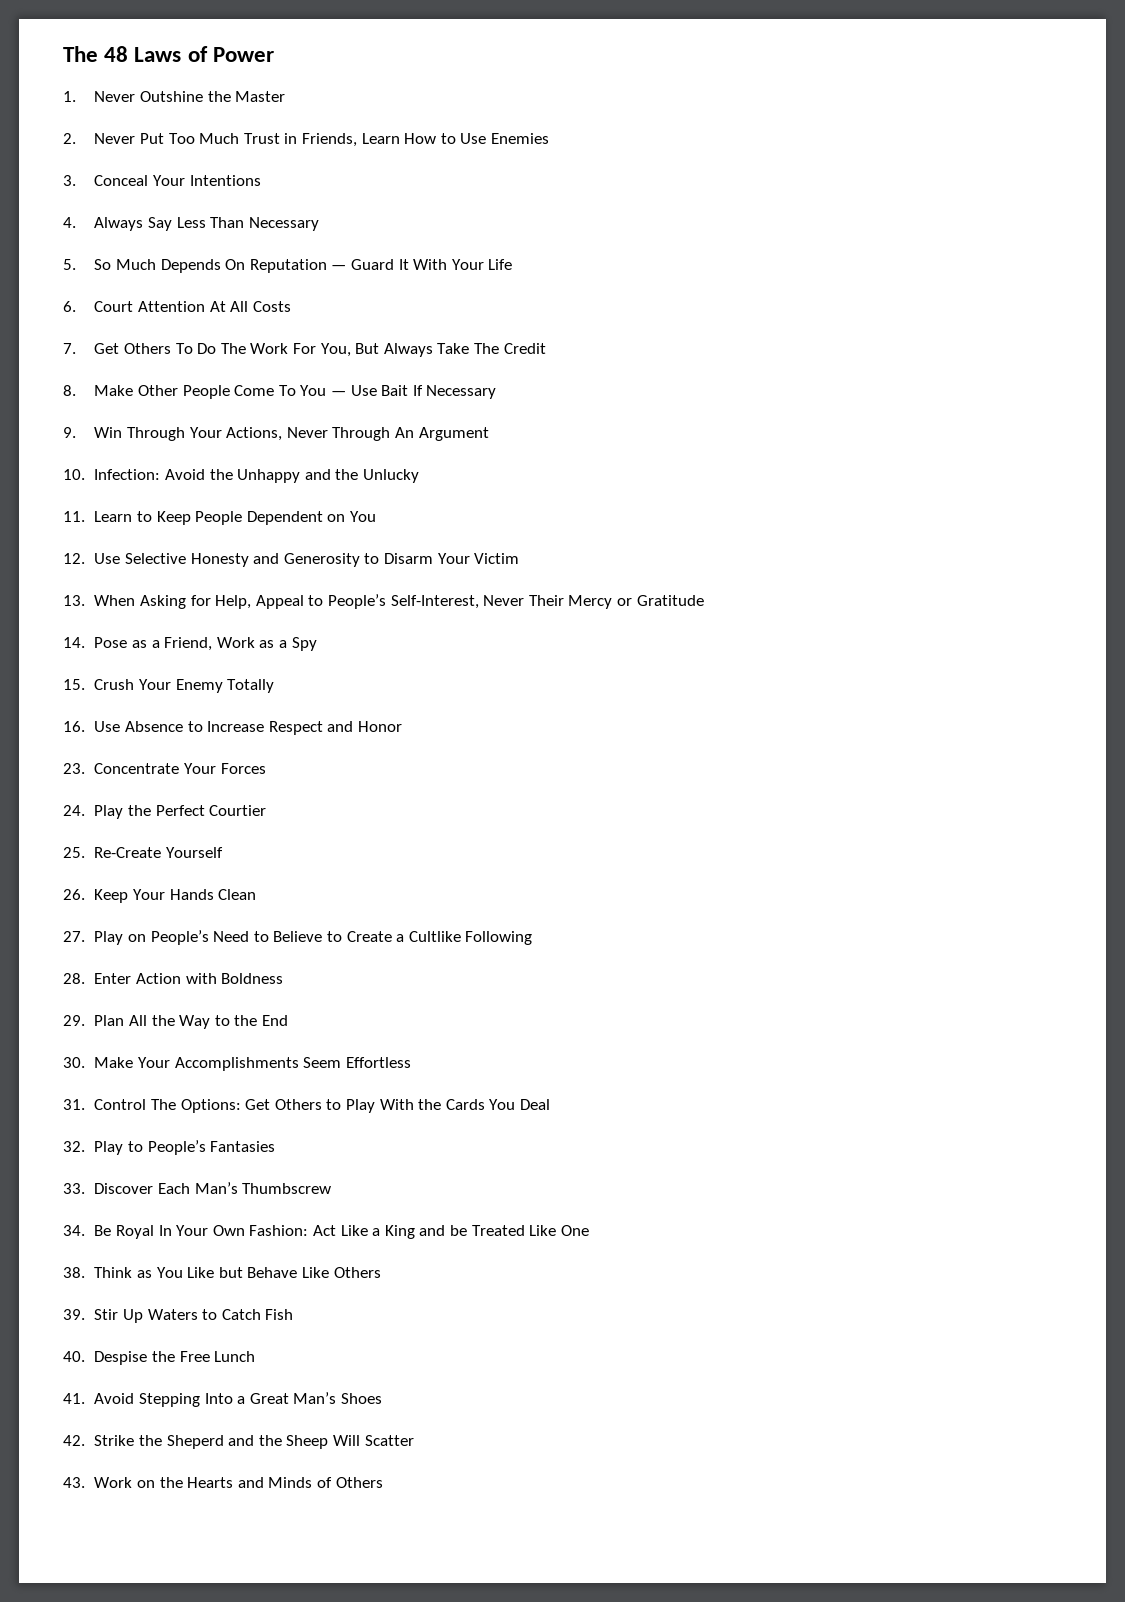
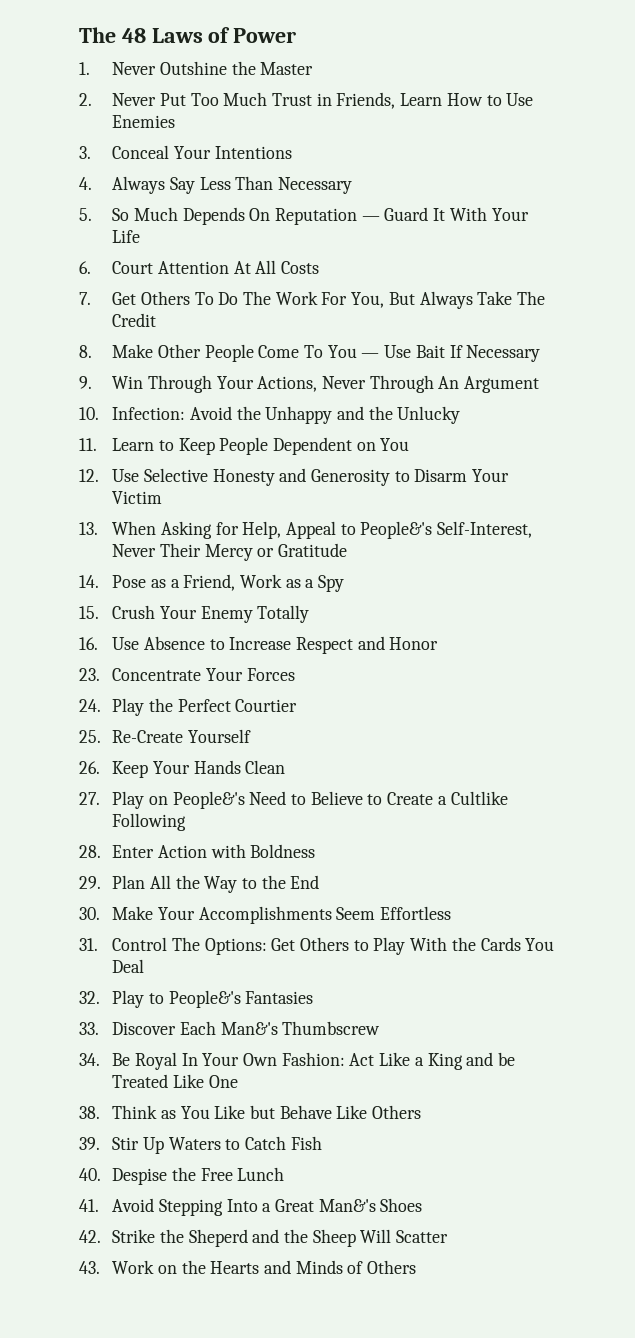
[328,594,387,609] People’s -> [360,521,433,539] People&'s
[150,930,209,945] People’s -> [172,791,245,809] People&'s
[147,1140,206,1155] People’s -> [168,990,241,1008] People&'s
[194,1182,238,1194] Man’s -> [220,1022,278,1035] Man&'s
[293,1392,337,1404] Man’s -> [318,1199,376,1212] Man&'s

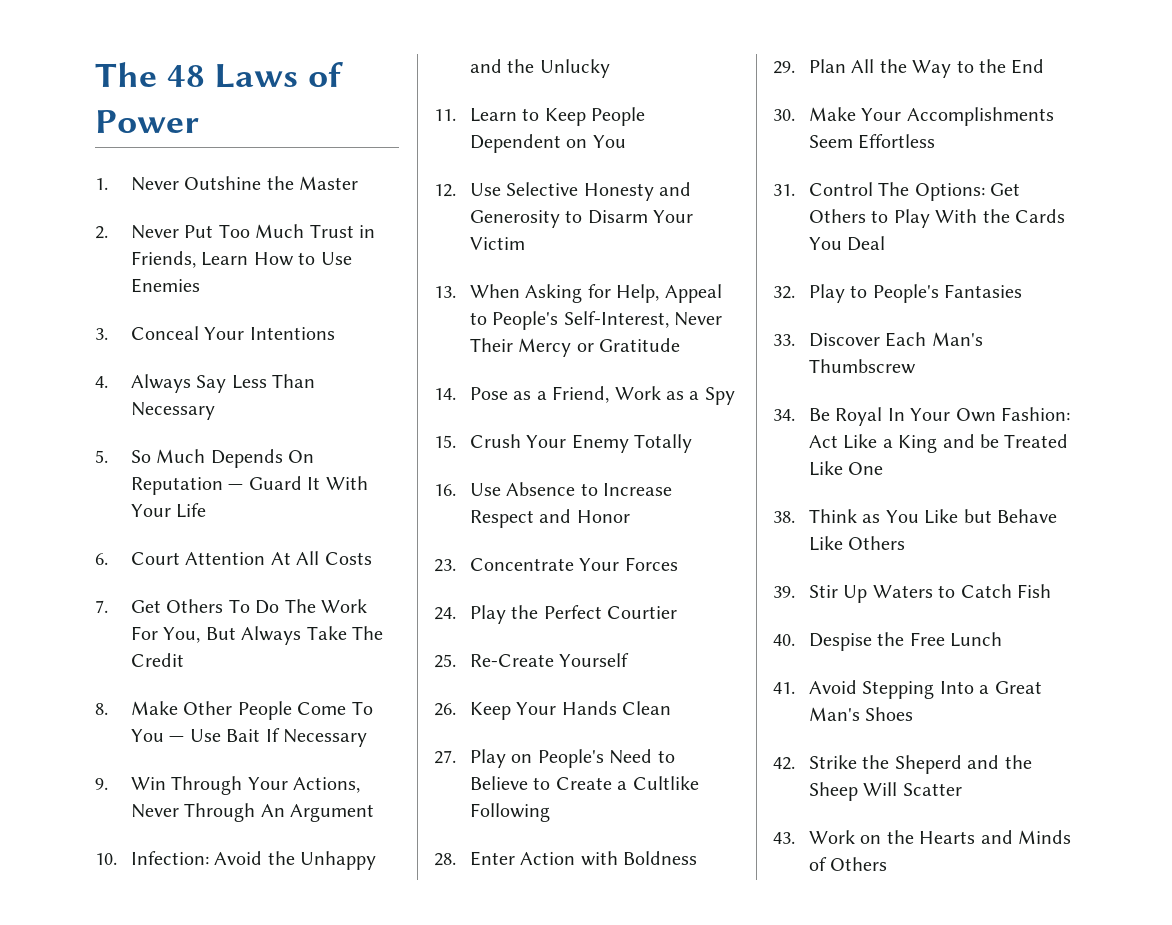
[360,521,433,539] People&'s -> [492,311,559,330] People's
[172,791,245,809] People&'s -> [537,749,604,768] People's
[168,990,241,1008] People&'s -> [872,284,939,303] People's
[220,1022,278,1035] Man&'s -> [931,332,983,346] Man's
[318,1199,376,1212] Man&'s -> [809,707,861,721] Man's

